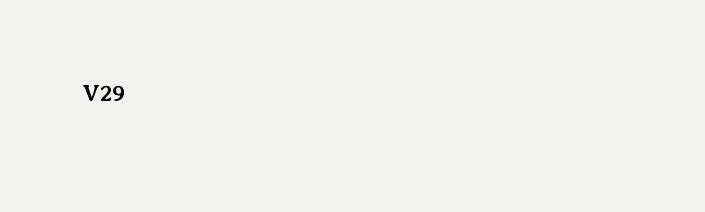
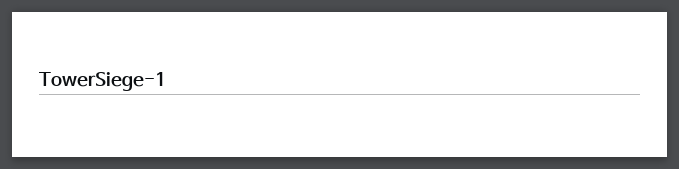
[82,85,125,101] V29 -> [39,72,166,91] TowerSiege-1

